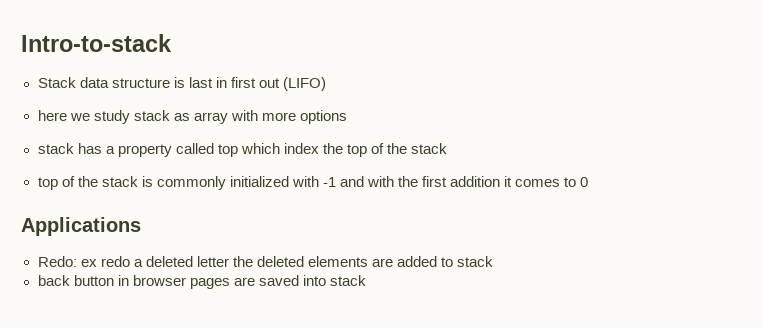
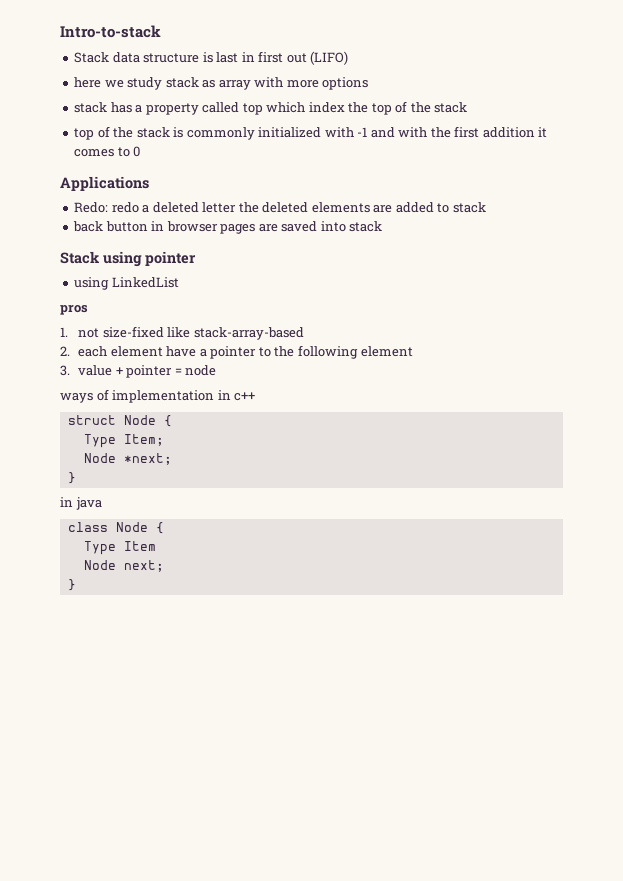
[80,259,97,267] ex -> (109, 207) none
(366, 280) none -> [60,251,196,267] [74,277,179,290] [60,305,88,315] [60,326,304,340] [60,345,413,359] [60,365,217,378] [60,389,256,403] [67,415,172,427] [83,434,164,448] [83,453,172,465] [67,472,76,484] [60,497,102,510] [67,522,164,534] [83,541,156,555] [83,560,164,572] [67,579,76,591] // Stack using pointer // using LinkedList // pros // 1. not size-fixed like stack-array-based // 2. each element have a pointer to the following element // 3. value + pointer = node // ways of implementation in c++ // struct Node { // Type Item; // Node *next; // } // in java // class Node { // Type Item // Node next; // }

